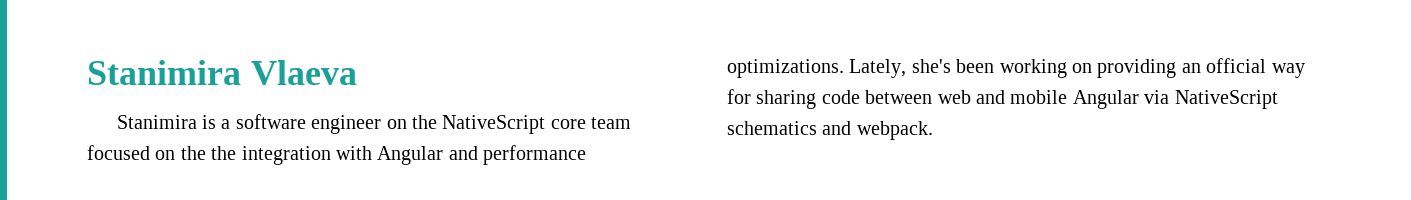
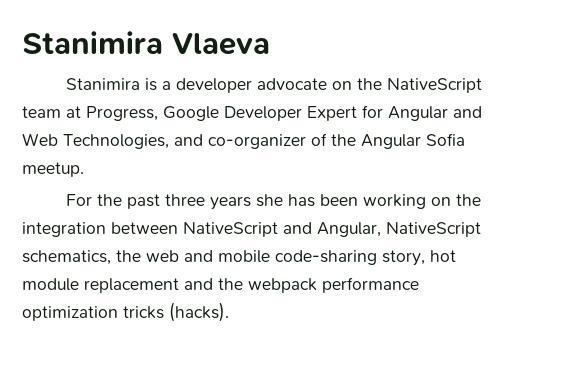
[235,114,382,134] software engineer -> [176,78,328,93] developer advocate
[550,117,632,129] [87,145,587,165] [727,58,1305,78] [727,89,1278,109] [727,121,933,140] core team focused on the the integration with Angular and performance optimizations. Lately, she's been working on providing an official way for sharing code between web and mobile Angular via NativeScript schematics and webpack. -> [22,105,482,121] [22,133,465,149] [22,162,84,177] [66,194,482,210] [22,222,481,237] [22,250,456,266] [22,277,419,293] [22,302,229,322] team at Progress, Google Developer Expert for Angular and Web Technologies, and co-organizer of the Angular Sofia meetup. // For the past three years she has been working on the integration between NativeScript and Angular, NativeScript schematics, the web and mobile code-sharing story, hot module replacement and the webpack performance optimization tricks (hacks).

